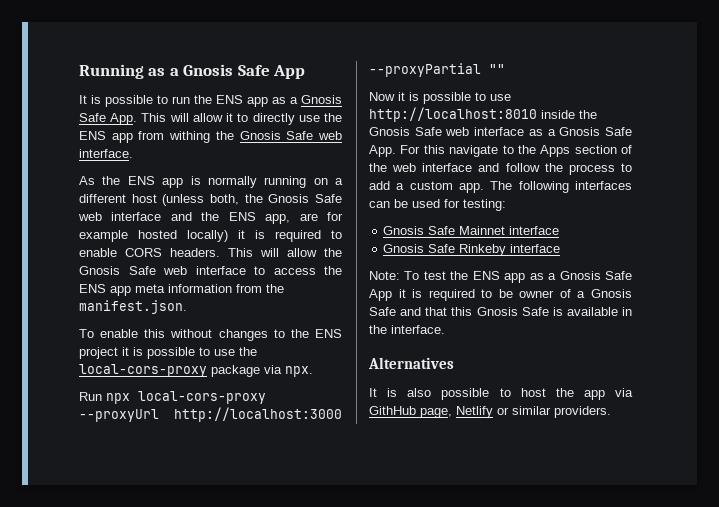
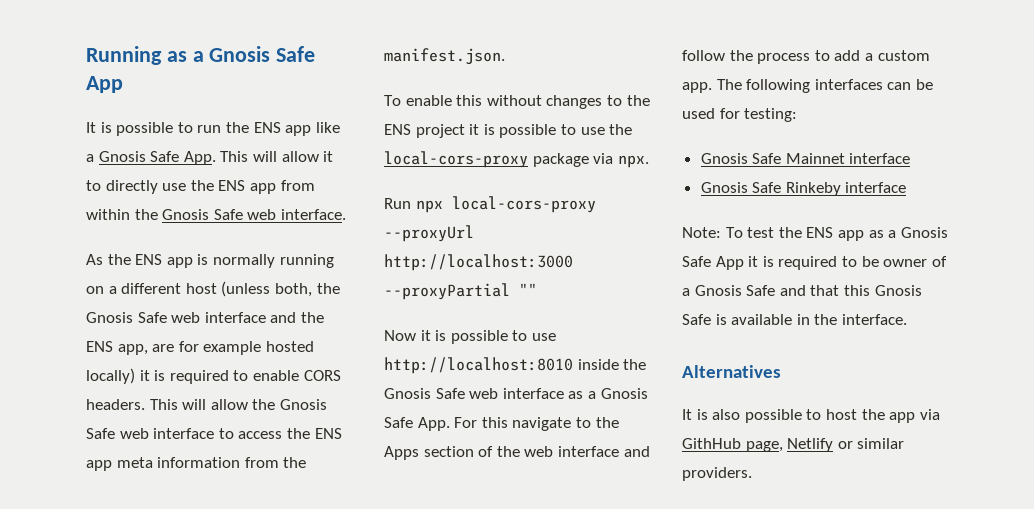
[272,97,286,104] as -> [315,122,340,133] like
[169,131,211,143] withing -> [86,209,130,220] within

